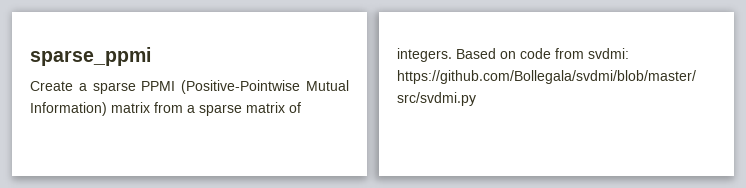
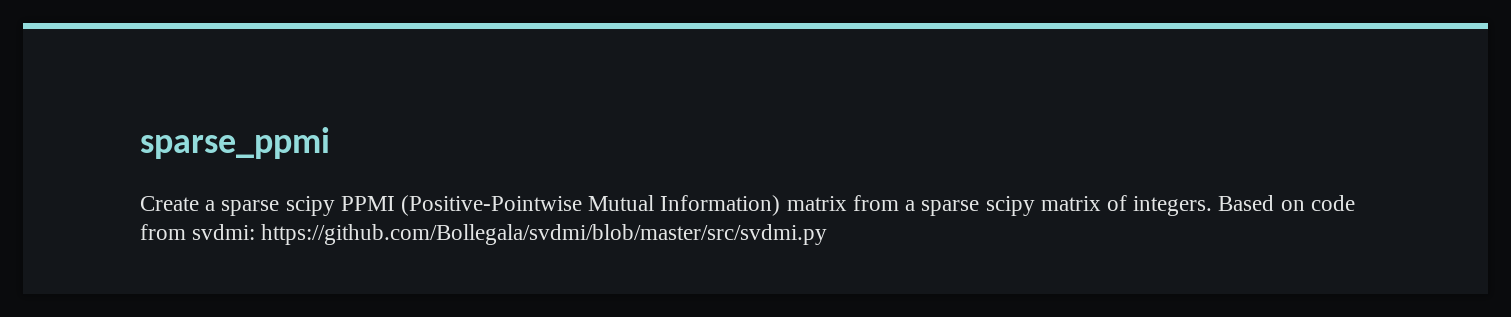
(136, 88) none -> [285,196,335,216] scipy
(242, 110) none -> [985,196,1035,216] scipy

